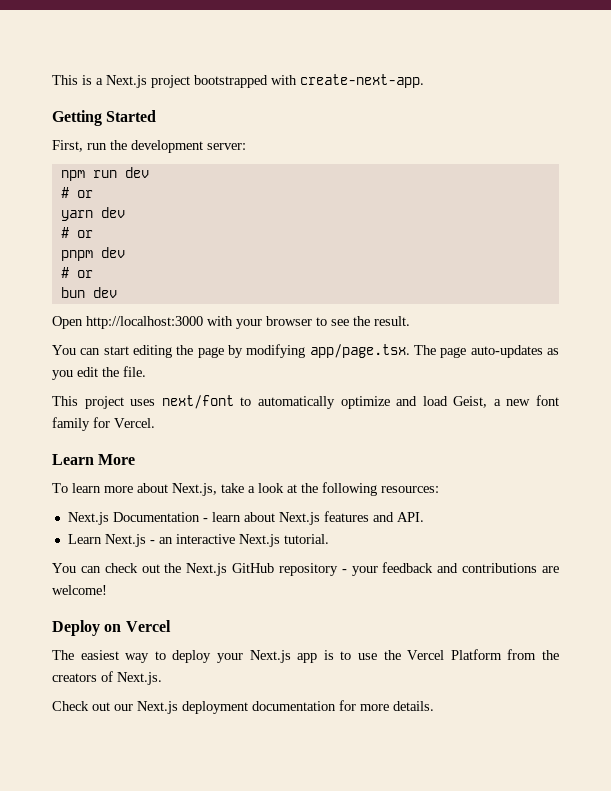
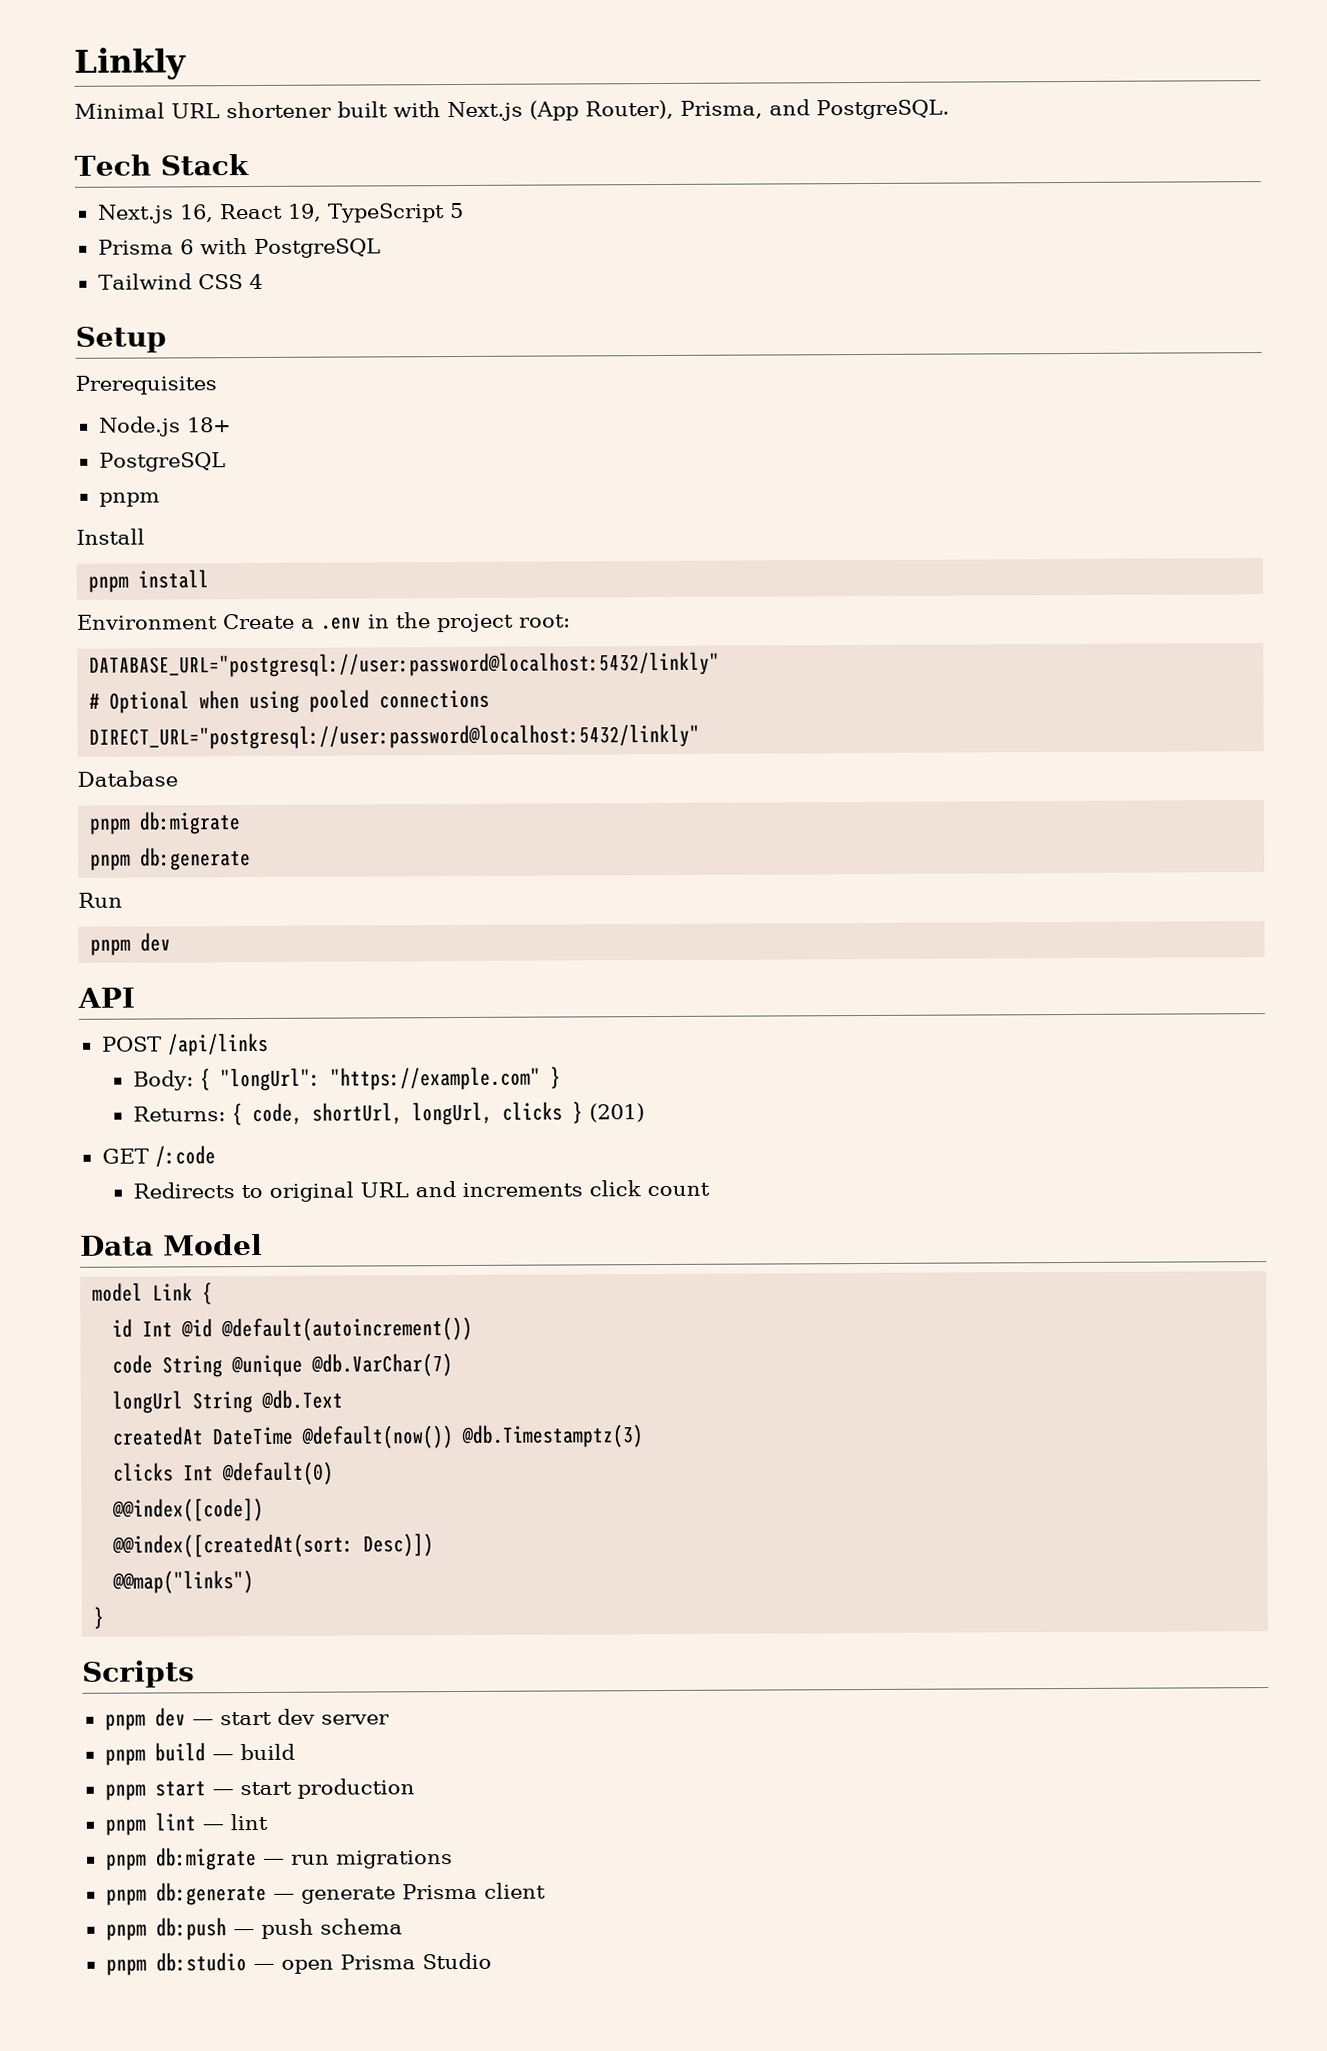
[52,74,424,88] [52,110,157,126] [52,140,246,153] [60,167,149,181] [60,187,93,198] [60,207,125,221] [60,227,93,238] [60,247,125,261] [60,267,93,278] [60,287,117,298] [52,316,410,329] [52,344,559,358] [52,366,146,380] [52,395,559,409] [52,417,155,431] [52,454,136,465] [52,482,439,496] [67,511,424,525] [67,534,329,547] [52,562,560,576] [52,585,107,595] [52,620,171,636] [52,649,560,663] [52,671,162,685] [52,700,434,714] This is a Next.js project bootstrapped with create-next-app. // Getting Started // First, run the development server: // npm run dev // # or // yarn dev // # or // pnpm dev // # or // bun dev // Open http://localhost:3000 with your browser to see the result. // You can start editing the page by modifying app/page.tsx. The page auto-updates as you edit the file. // This project uses next/font to automatically optimize and load Geist, a new font family for Vercel. // Learn More // To learn more about Next.js, take a look at the following resources: // Next.js Documentation - learn about Next.js features and API. // Learn Next.js - an interactive Next.js tutorial. // You can check out the Next.js GitHub repository - your feedback and contributions are welcome! // Deploy on Vercel // The easiest way to deploy your Next.js app is to use the Vercel Platform from the creators of Next.js. // Check out our Next.js deployment documentation for more details. -> [74,47,187,80] [74,99,950,122] [74,154,249,176] [96,202,464,224] [97,238,381,258] [97,273,263,290] [75,326,167,353] [75,375,217,395] [98,416,232,437] [98,452,226,472] [98,492,160,507] [76,528,145,545] [88,569,210,593] [76,612,571,633] [89,651,721,678] [89,689,491,714] [89,723,701,750] [77,770,178,787] [89,811,242,835] [90,847,252,871] [78,892,123,908] [90,932,172,956] [77,987,135,1008] [101,1032,269,1057] [132,1066,561,1092] [132,1101,645,1126] [101,1145,216,1168] [132,1180,710,1202] [80,1233,263,1256] [92,1282,214,1305] [112,1316,474,1342] [112,1353,454,1378] [112,1389,344,1414] [112,1424,645,1449] [113,1461,335,1486] [112,1497,265,1522] [112,1533,435,1558] [112,1570,255,1594] [93,1606,105,1629] [82,1660,195,1688] [104,1707,390,1731] [104,1742,295,1766] [104,1778,415,1801] [104,1812,268,1836] [105,1847,453,1871] [105,1881,546,1906] [105,1917,403,1941] [105,1952,492,1976] Linkly // Minimal URL shortener built with Next.js (App Router), Prisma, and PostgreSQL. // Tech Stack // Next.js 16, React 19, TypeScript 5 // Prisma 6 with PostgreSQL // Tailwind CSS 4 // Setup // Prerequisites // Node.js 18+ // PostgreSQL // pnpm // Install // pnpm install // Environment Create a .env in the project root: // DATABASE_URL="postgresql://user:password@localhost:5432/linkly" // # Optional when using pooled connections // DIRECT_URL="postgresql://user:password@localhost:5432/linkly" // Database // pnpm db:migrate // pnpm db:generate // Run // pnpm dev // API // POST /api/links // Body: { "longUrl": "https://example.com" } // Returns: { code, shortUrl, longUrl, clicks } (201) // GET /:code // Redirects to original URL and increments click count // Data Model // model Link { // id Int @id @default(autoincrement()) // code String @unique @db.VarChar(7) // longUrl String @db.Text // createdAt DateTime @default(now()) @db.Timestamptz(3) // clicks Int @default(0) // @@index([code]) // @@index([createdAt(sort: Desc)]) // @@map("links") // } // Scripts // pnpm dev — start dev server // pnpm build — build // pnpm start — start production // pnpm lint — lint // pnpm db:migrate — run migrations // pnpm db:generate — generate Prisma client // pnpm db:push — push schema // pnpm db:studio — open Prisma Studio

